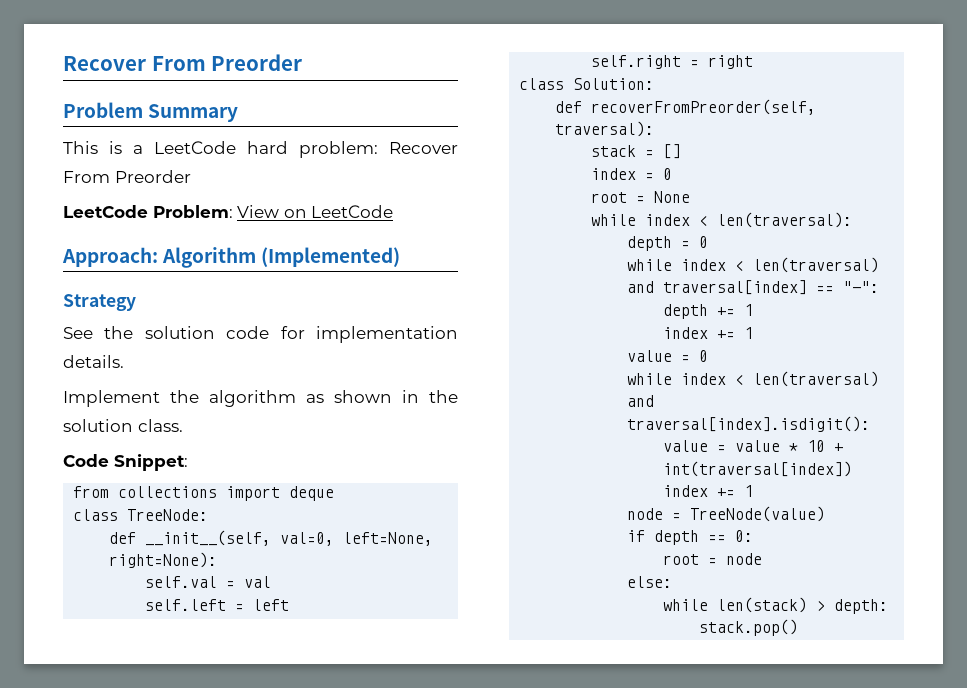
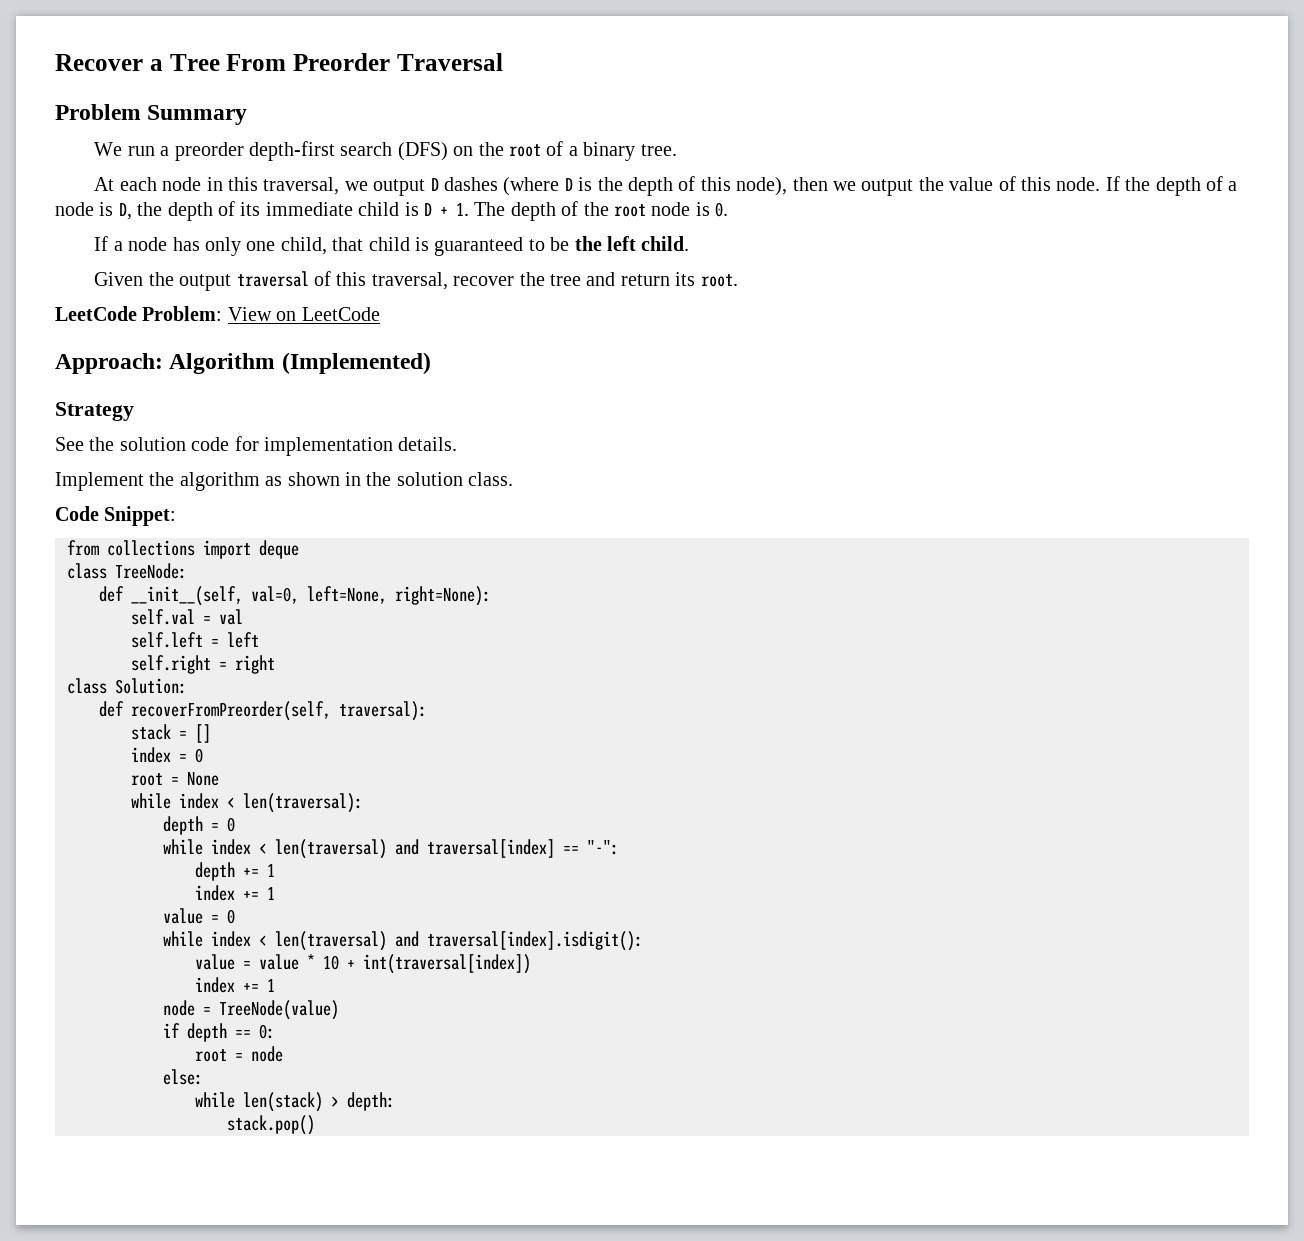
[63,54,303,71] Recover From Preorder -> [55,53,503,71] Recover a Tree From Preorder Traversal
[63,141,458,158] [63,170,191,183] This is a LeetCode hard problem: Recover From Preorder -> [94,141,677,161] [94,176,1238,196] [55,201,729,221] [94,236,690,256] [94,271,738,291] We run a preorder depth-first search (DFS) on the root of a binary tree. // At each node in this traversal, we output D dashes (where D is the depth of this node), then we output the value of this node. If the depth of a node is D, the depth of its immediate child is D + 1. The depth of the root node is 0. // If a node has only one child, that child is guaranteed to be the left child. // Given the output traversal of this traversal, recover the tree and return its root.

